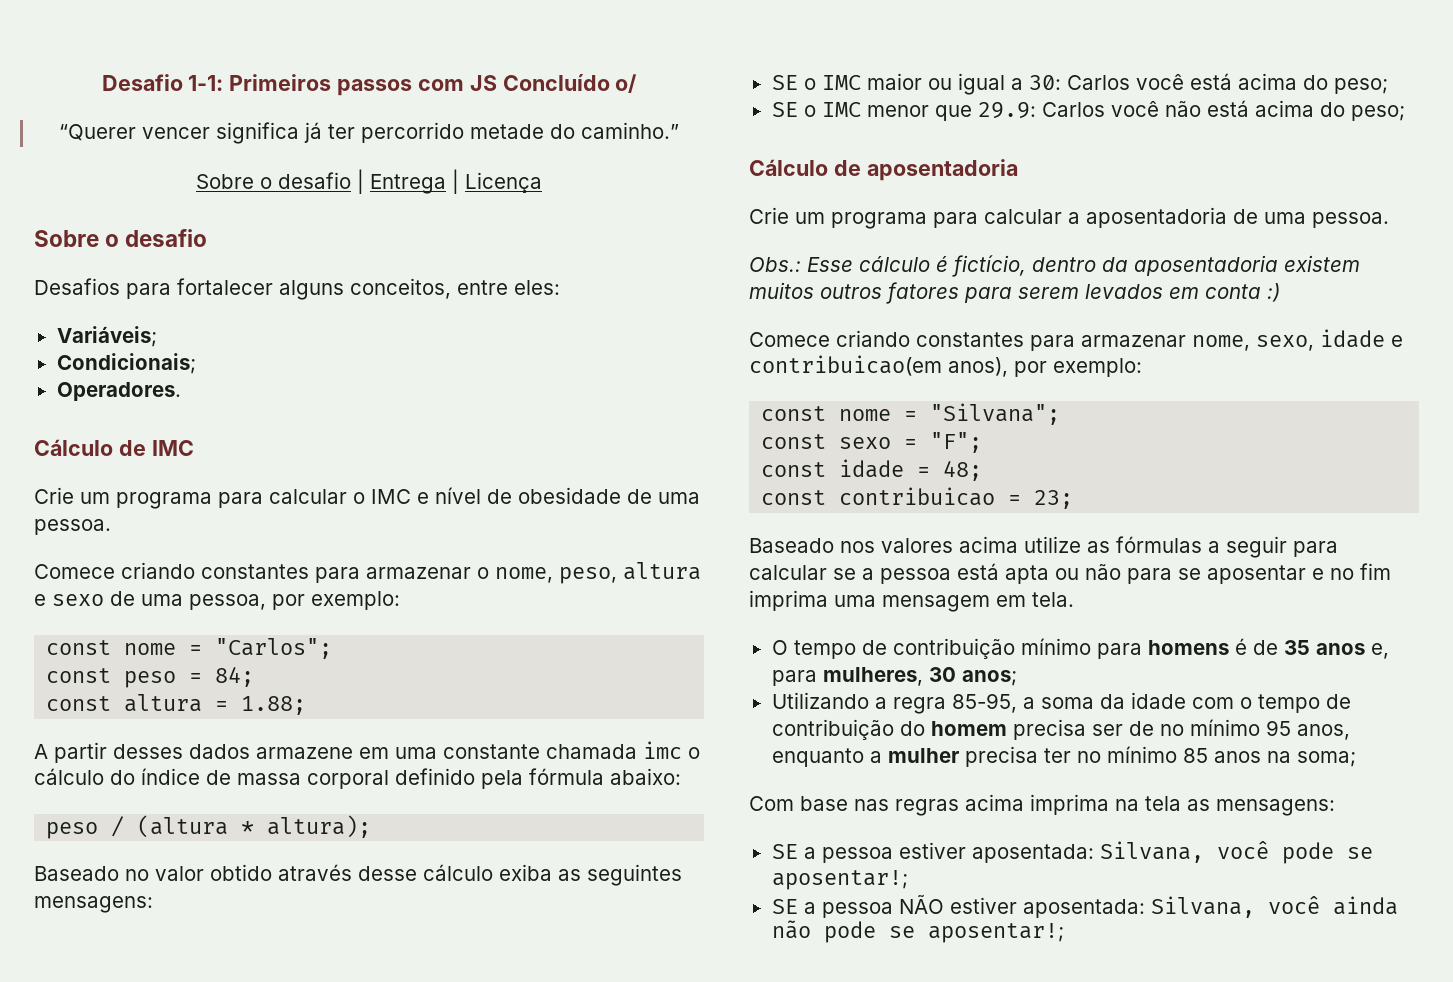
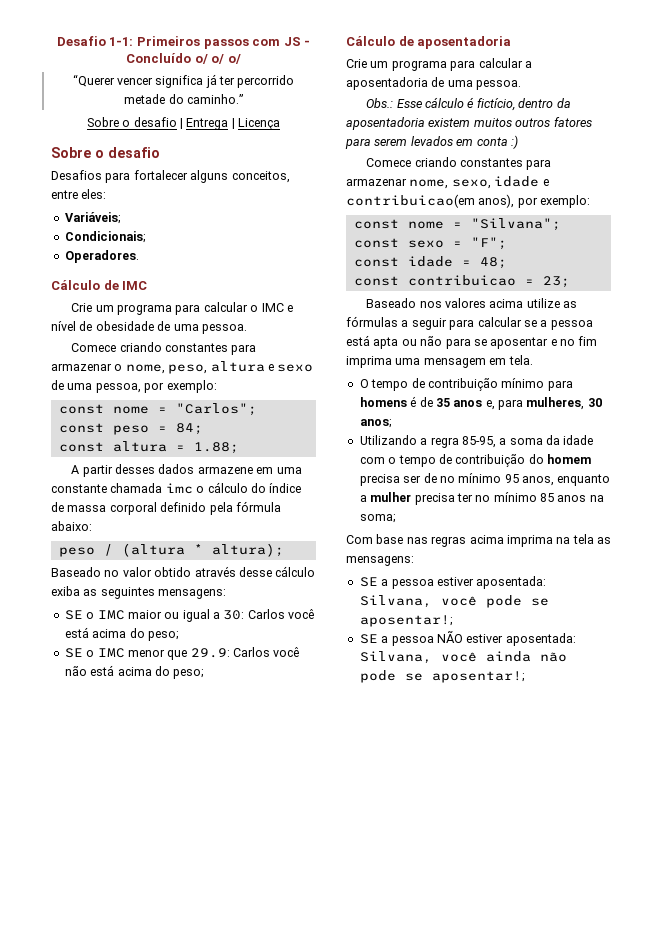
(497, 83) none -> [304,40,311,46] -
(638, 83) none -> [211,54,241,64] o/ o/

